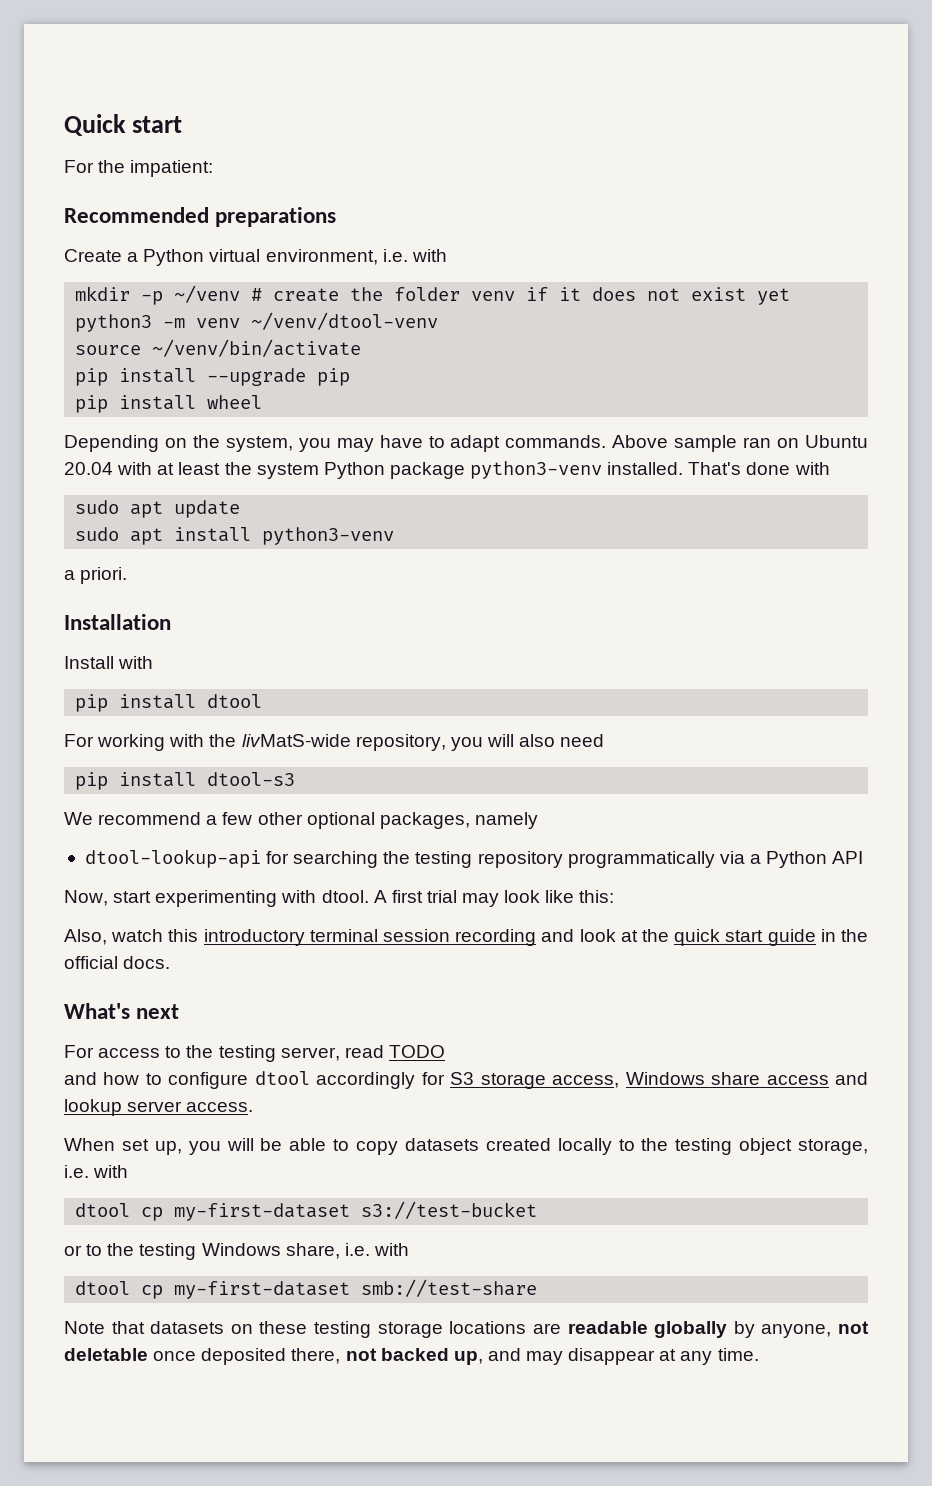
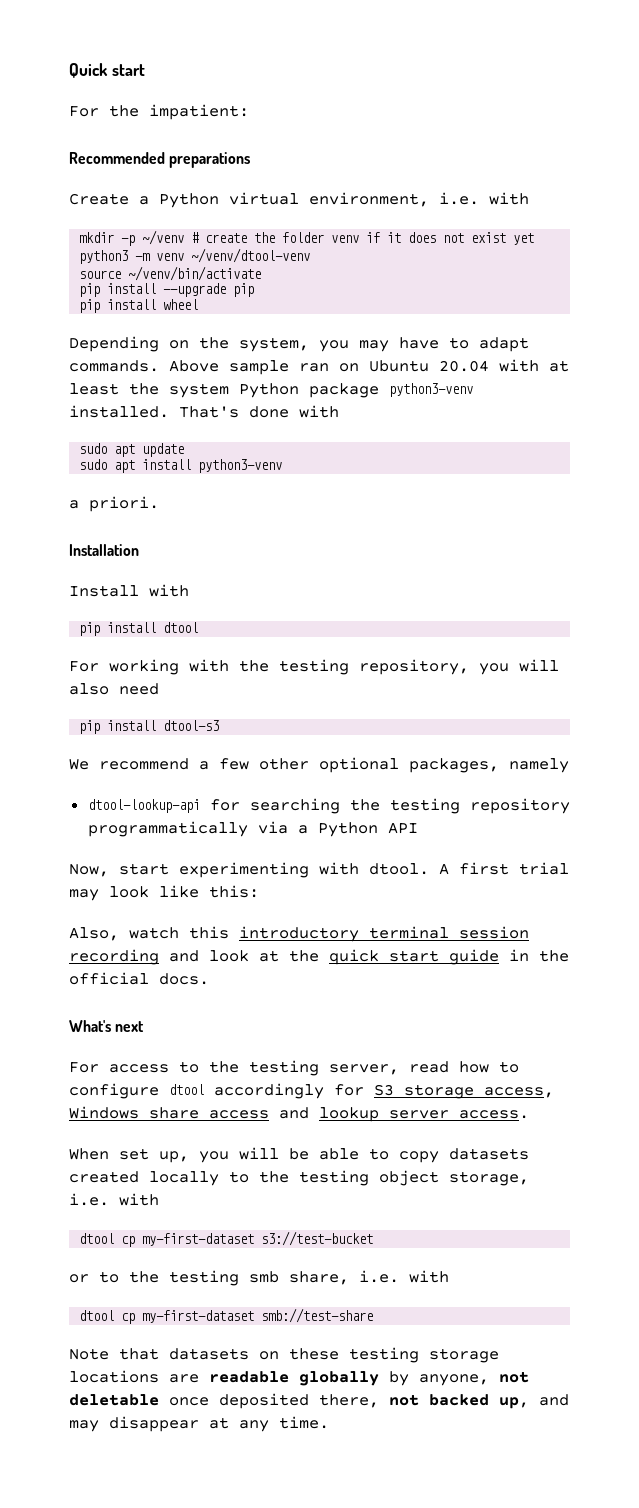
[241,734,351,747] livMatS-wide -> [279,659,349,675] testing
[388,1045,445,1058] [64,1072,97,1085] TODO // and -> (449, 1067) none
[201,1243,281,1256] Windows -> [249,1271,279,1283] smb

